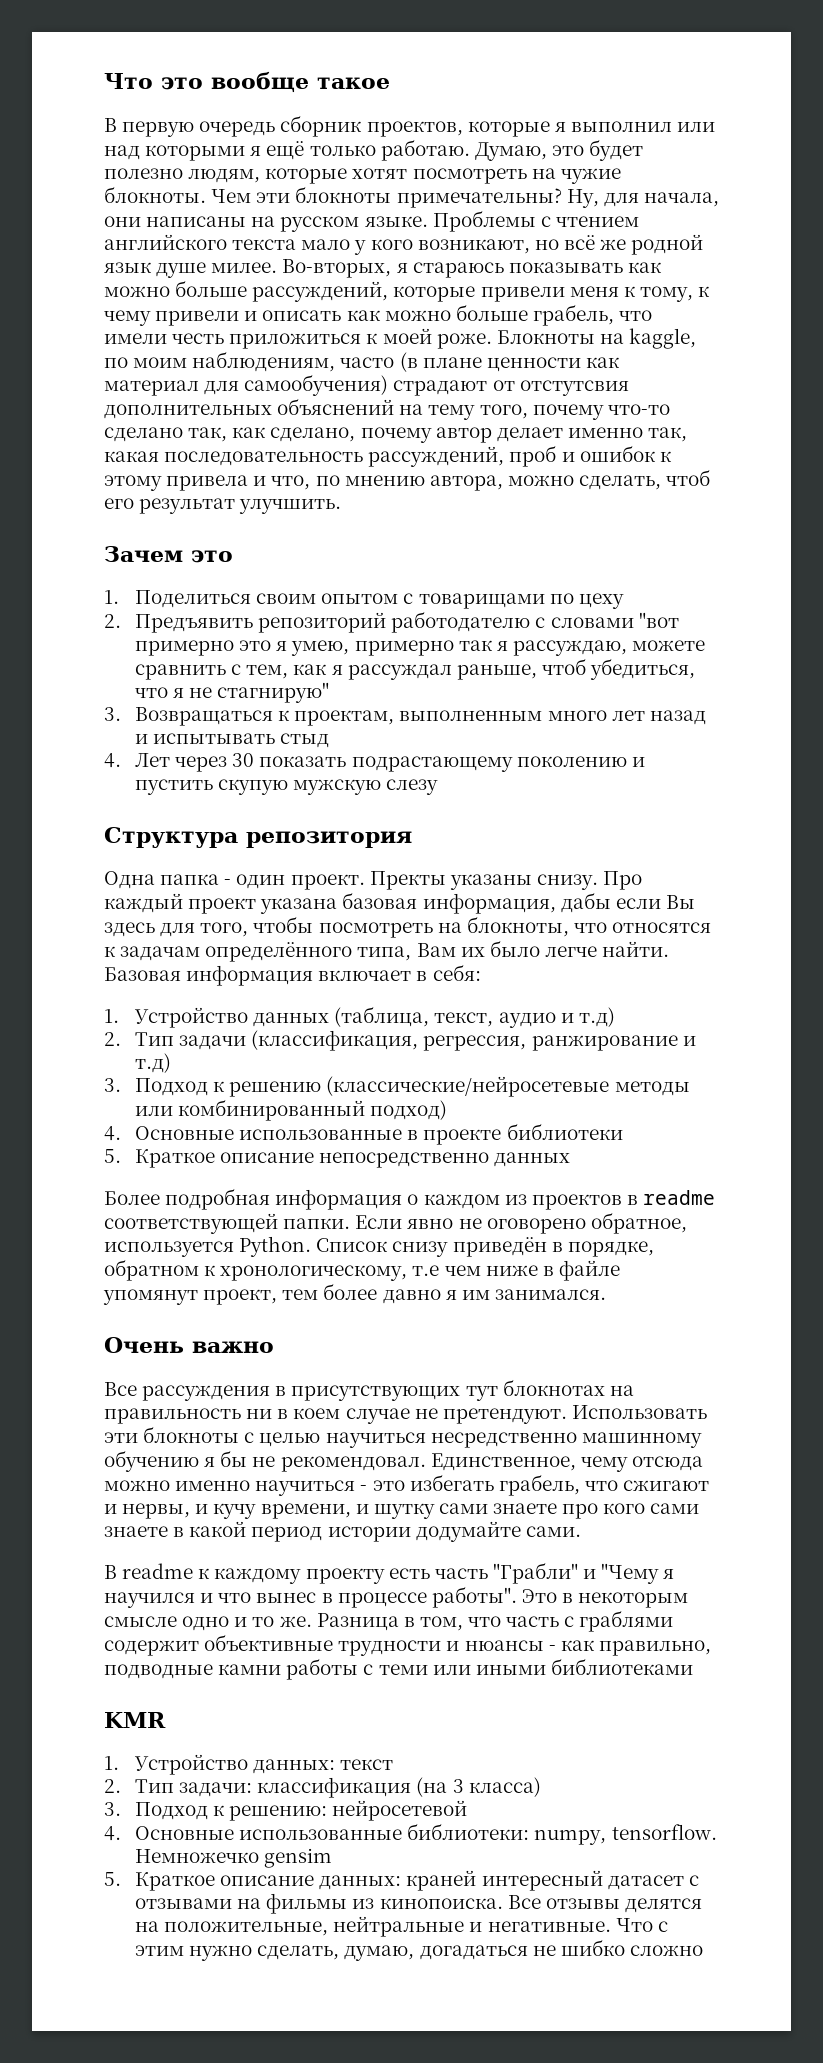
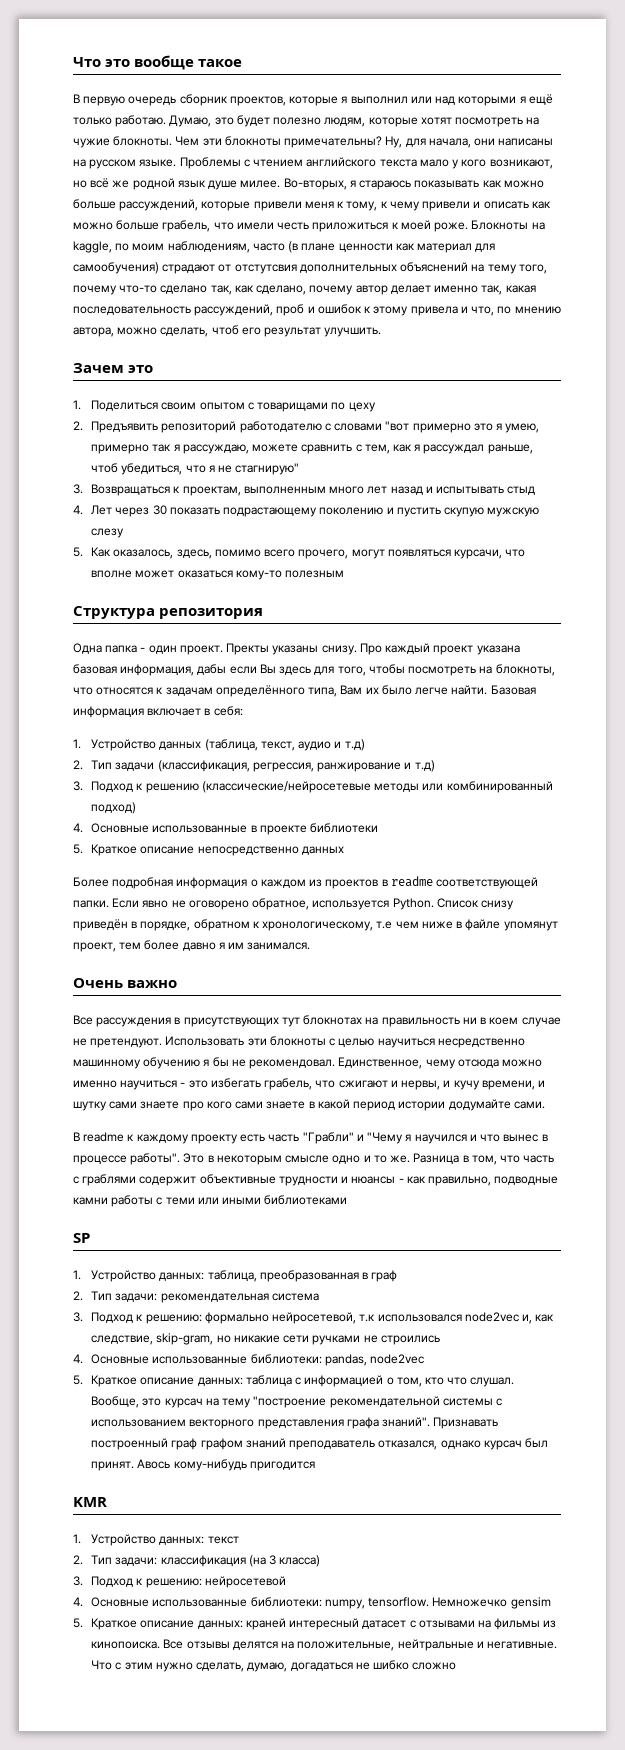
(439, 787) none -> [73,547,526,559] [91,570,345,580] // 5. Как оказалось, здесь, помимо всего прочего, могут появляться курсачи, что вполне может оказаться кому-то полезным
(693, 1666) none -> [73,1233,90,1243] [73,1270,398,1282] [73,1291,319,1303] [73,1312,555,1324] [91,1333,440,1345] [73,1354,425,1366] [73,1375,515,1387] [91,1396,503,1408] [91,1417,499,1429] [91,1438,549,1450] [91,1459,315,1471] // SP // 1. Устройство данных: таблица, преобразованная в граф // 2. Тип задачи: рекомендательная система // 3. Подход к решению: формально нейросетевой, т.к использовался node2vec и, как следствие, skip-gram, но никакие сети ручками не строились // 4. Основные использованные библиотеки: pandas, node2vec // 5. Краткое описание данных: таблица с информацией о том, кто что слушал. Вообще, это курсач на тему "построение рекомендательной системы с использованием векторного представления графа знаний". Признавать построенный граф графом знаний преподаватель отказался, однако курсач был принят. Авось кому-нибудь пригодится

